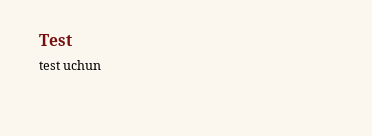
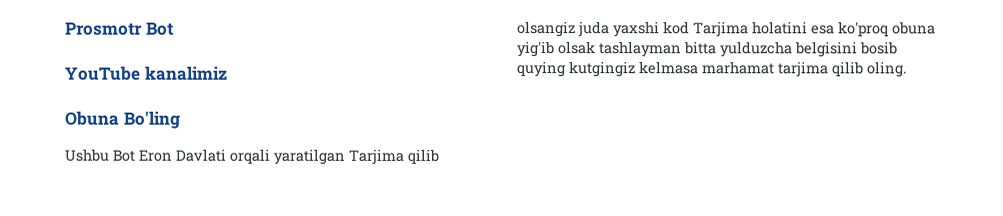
[39,34,72,46] [39,60,102,70] Test // test uchun -> [65,21,174,36] [65,66,228,81] [64,111,180,129] [64,148,439,165] [517,21,936,38] [517,41,898,58] [517,61,907,78] Prosmotr Bot // YouTube kanalimiz // Obuna Bo'ling // Ushbu Bot Eron Davlati orqali yaratilgan Tarjima qilib olsangiz juda yaxshi kod Tarjima holatini esa ko'proq obuna yig'ib olsak tashlayman bitta yulduzcha belgisini bosib quying kutgingiz kelmasa marhamat tarjima qilib oling.

